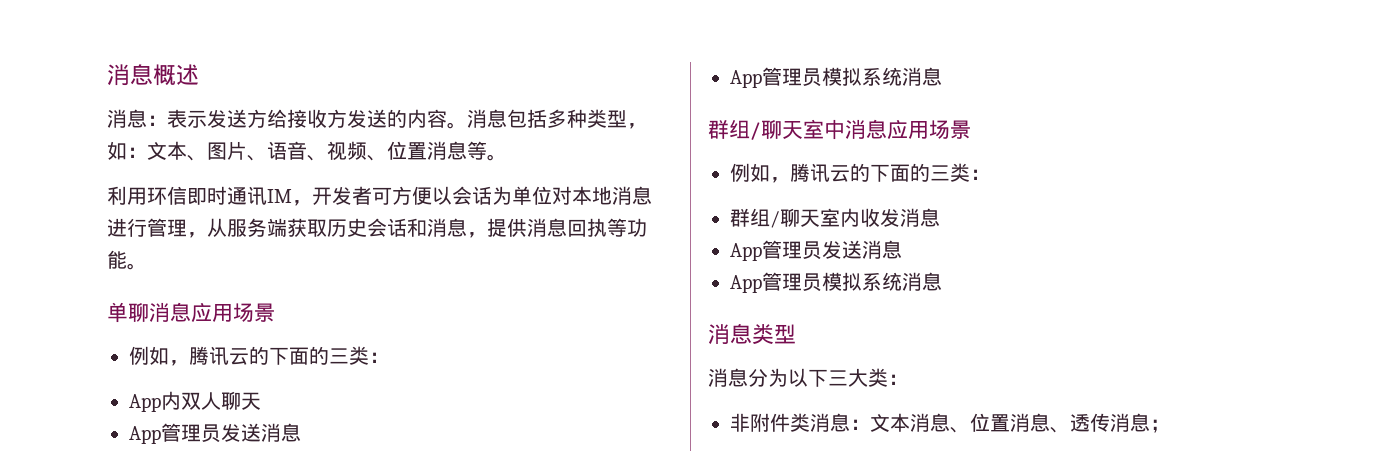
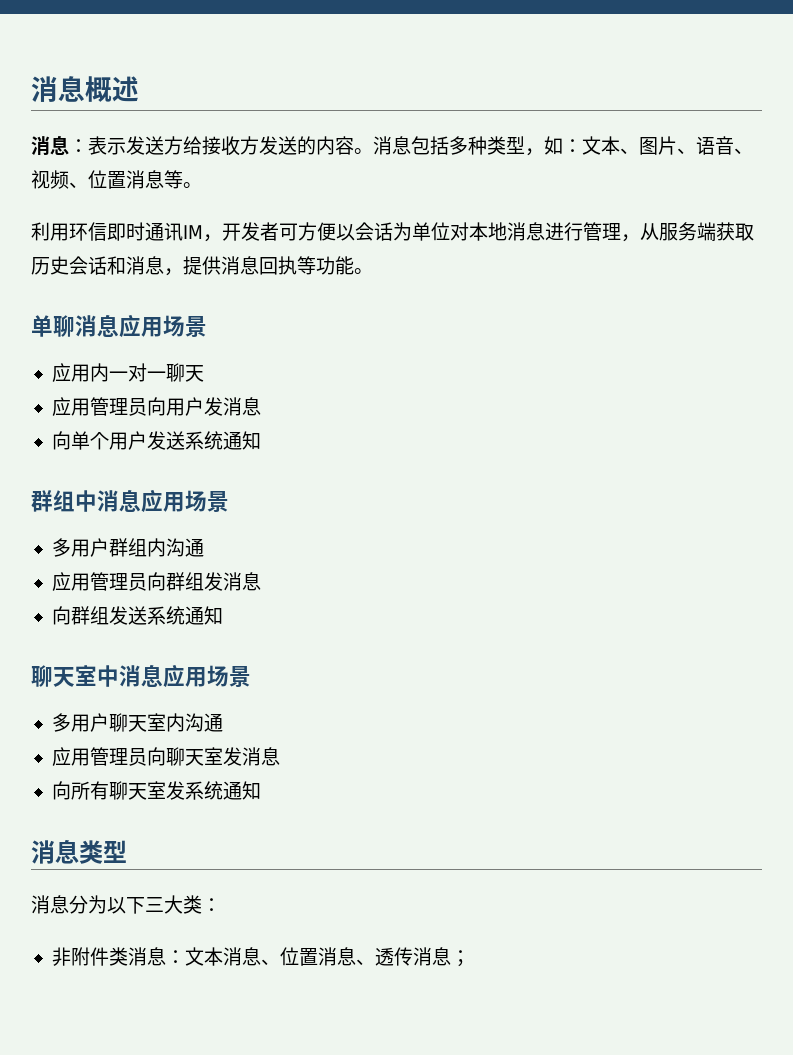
[129,346,389,366] [129,391,261,412] [129,423,301,444] [730,67,942,88] [708,120,761,140] 例如，腾讯云的下面的三类： // App内双人聊天 // App管理员发送消息 // App管理员模拟系统消息 // 群组/ -> [51,363,204,382] [51,397,261,416] [51,431,261,450] [31,489,229,513] [51,538,204,557] [51,572,261,591] [51,606,223,625] 应用内一对一聊天 // 应用管理员向用户发消息 // 向单个用户发送系统通知 // 群组中消息应用场景 // 多用户群组内沟通 // 应用管理员向群组发消息 // 向群组发送系统通知 //
[730,163,990,183] [730,208,940,228] [730,240,902,261] [730,272,942,293] 例如，腾讯云的下面的三类： // 群组/聊天室内收发消息 // App管理员发送消息 // App管理员模拟系统消息 -> [51,713,223,732] [51,747,280,766] [51,781,261,800] 多用户聊天室内沟通 // 应用管理员向聊天室发消息 // 向所有聊天室发系统通知

